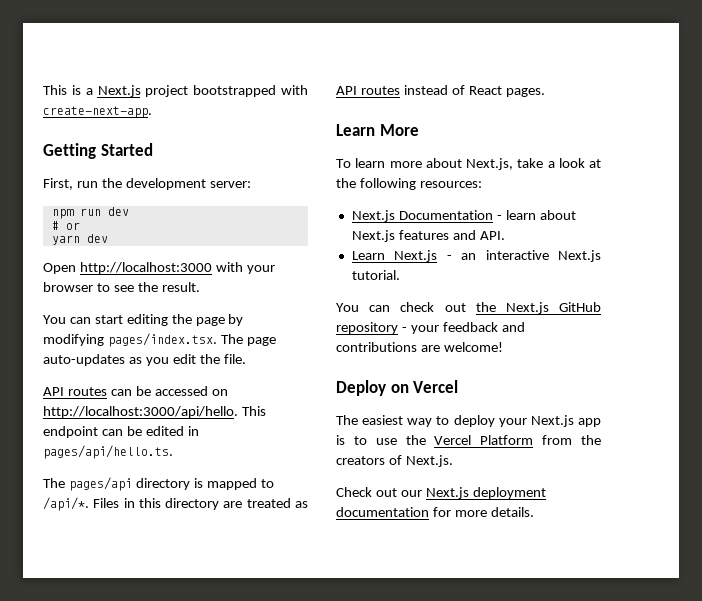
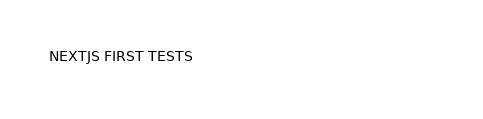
[43,85,308,97] [43,106,152,118] [43,143,153,159] [43,178,251,190] [51,207,129,219] [51,221,80,230] [51,234,108,245] [43,262,275,274] [43,282,200,292] [43,314,244,326] [43,333,276,347] [43,354,246,366] [43,386,228,396] [43,406,266,418] [43,426,199,438] [43,445,173,459] [43,477,274,491] [43,497,308,511] [336,85,545,97] [336,124,419,136] [336,158,601,170] [336,178,482,190] [351,210,576,222] [351,230,505,242] [351,250,601,262] [351,270,400,280] [336,302,601,314] [336,322,525,334] [336,342,503,352] [336,380,459,396] [336,415,601,427] [336,435,601,445] [336,455,453,467] [336,487,546,499] [336,507,534,517] This is a Next.js project bootstrapped with create-next-app. // Getting Started // First, run the development server: // npm run dev // # or // yarn dev // Open http://localhost:3000 with your browser to see the result. // You can start editing the page by modifying pages/index.tsx. The page auto-updates as you edit the file. // API routes can be accessed on http://localhost:3000/api/hello. This endpoint can be edited in pages/api/hello.ts. // The pages/api directory is mapped to /api/*. Files in this directory are treated as API routes instead of React pages. // Learn More // To learn more about Next.js, take a look at the following resources: // Next.js Documentation - learn about Next.js features and API. // Learn Next.js - an interactive Next.js tutorial. // You can check out the Next.js GitHub repository - your feedback and contributions are welcome! // Deploy on Vercel // The easiest way to deploy your Next.js app is to use the Vercel Platform from the creators of Next.js. // Check out our Next.js deployment documentation for more details. -> [49,51,193,64] NEXTJS FIRST TESTS

